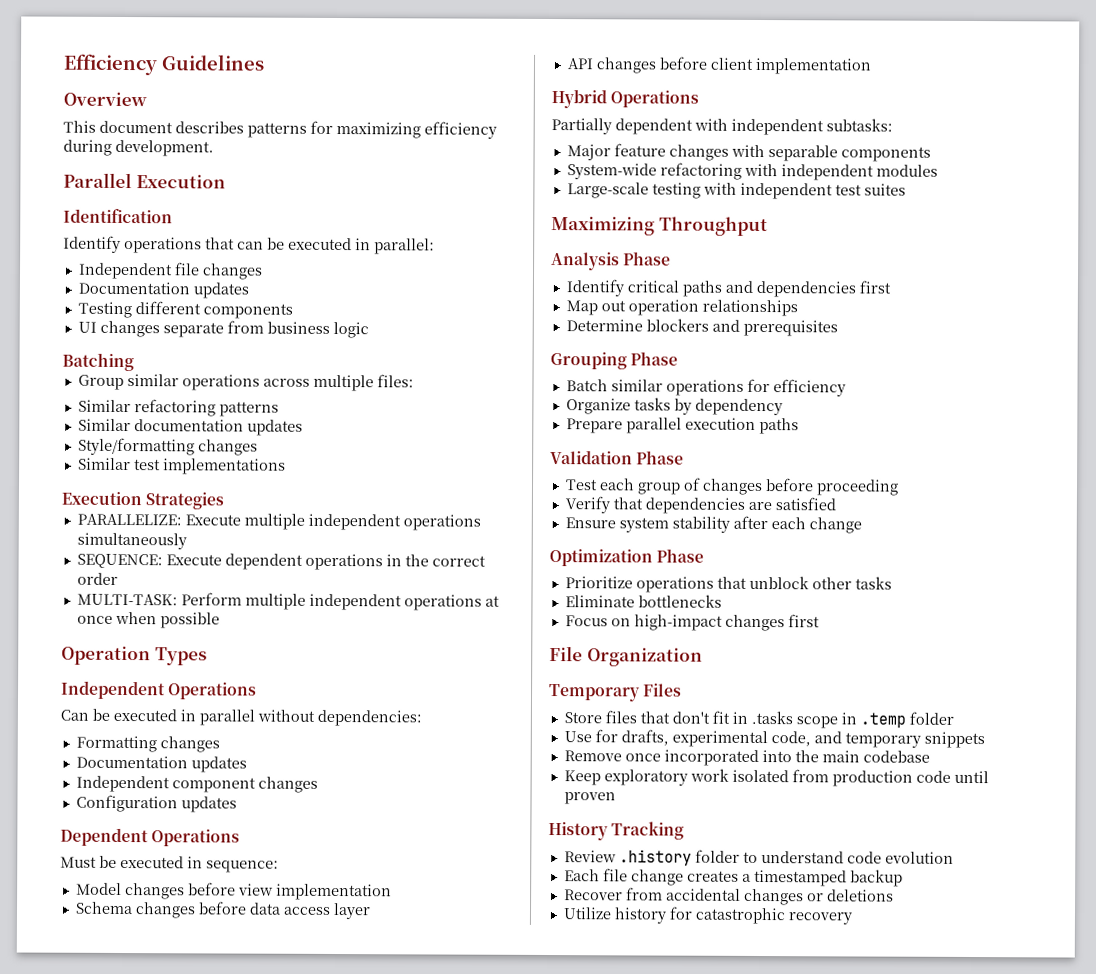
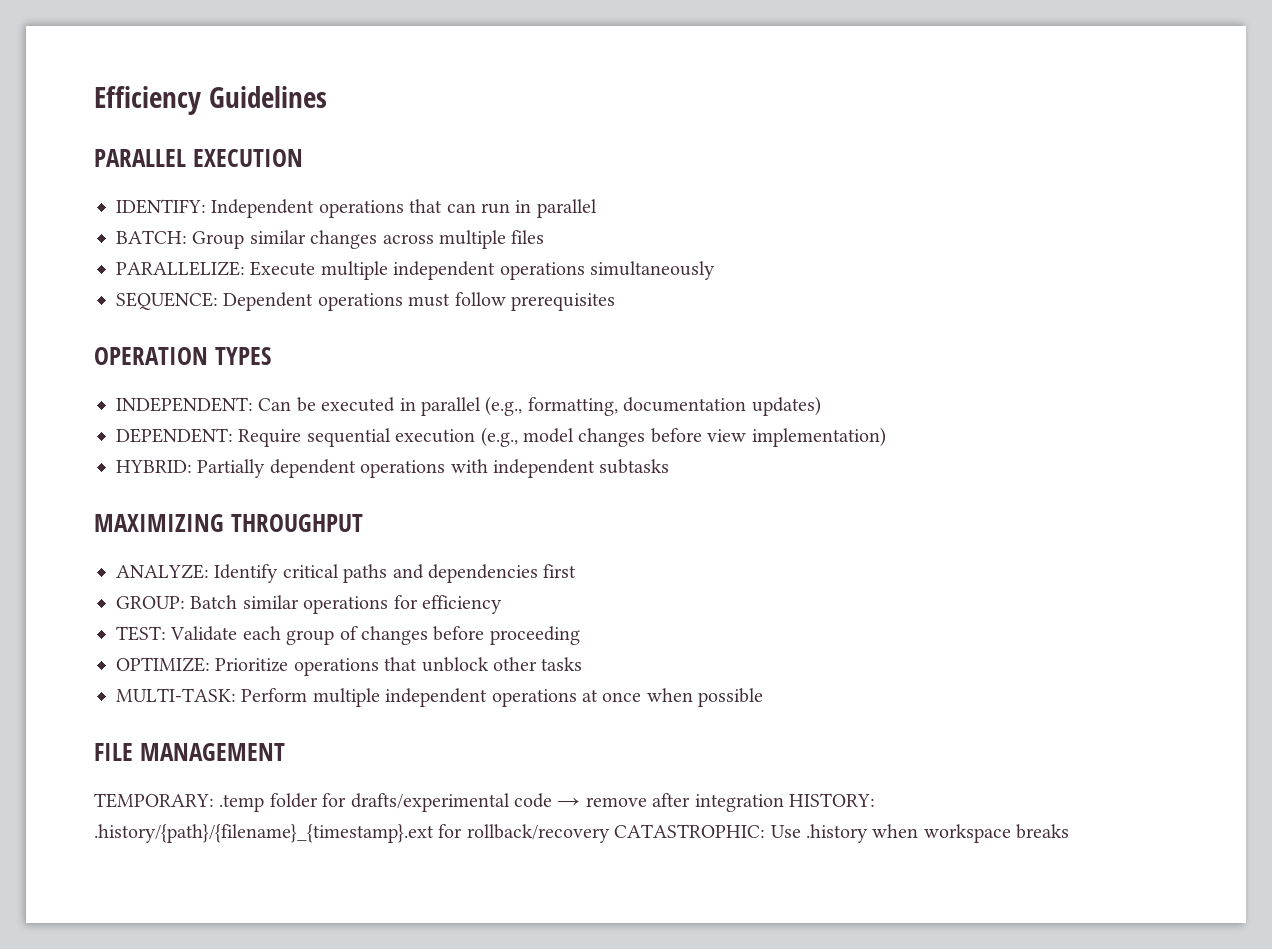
[63,91,147,107] [63,120,497,139] [63,139,214,157] [63,172,226,189] [63,208,173,224] [63,235,435,255] [77,262,263,280] [77,281,249,299] [77,301,293,319] [77,320,369,339] [62,352,134,372] Overview // This document describes patterns for maximizing efficiency during development. // Parallel Execution // Identification // Identify operations that can be executed in parallel: // Independent file changes // Documentation updates // Testing different components // UI changes separate from business logic // Batching // -> [94,149,303,167] [116,199,597,218] [116,230,187,244] PARALLEL EXECUTION // IDENTIFY: Independent operations that can run in parallel // BATCH:
[181,374,260,391] operations -> [310,230,378,249] changes
[376,374,414,388] [77,399,279,417] [77,418,303,436] [77,437,258,456] [77,457,286,475] [61,491,225,510] files: // Similar refactoring patterns // Similar documentation updates // Style/formatting changes // Similar test implementations // Execution Strategies -> [511,230,545,244] files
[165,553,486,571] [76,572,118,585] Execute dependent operations in the correct order -> [223,292,615,311] [94,347,271,365] [116,396,821,416] [116,427,886,447] [116,459,670,478] [94,514,363,532] [116,564,577,583] [116,595,502,614] [116,626,580,645] [116,657,583,676] Dependent operations must follow prerequisites // OPERATION TYPES // INDEPENDENT: Can be executed in parallel (e.g., formatting, documentation updates) // DEPENDENT: Require sequential execution (e.g., model changes before view implementation) // HYBRID: Partially dependent operations with independent subtasks // MAXIMIZING THROUGHPUT // ANALYZE: Identify critical paths and dependencies first // GROUP: Batch similar operations for efficiency // TEST: Validate each group of changes before proceeding // OPTIMIZE: Prioritize operations that unblock other tasks
[61,645,207,666] [60,680,258,700] [60,708,422,727] [75,735,220,753] [75,755,247,773] [75,775,318,793] [75,794,237,813] [60,827,241,847] [60,855,279,873] [75,882,392,901] [74,901,371,920] [566,56,872,75] [551,89,700,109] [551,118,893,136] [566,143,931,162] [566,162,938,181] [566,182,906,200] [551,216,768,237] [551,251,672,271] [565,279,891,298] [565,299,798,317] [565,318,838,337] [550,351,679,370] [565,378,846,397] [565,397,783,416] [565,417,799,435] [550,450,685,465] [564,477,899,496] [564,496,836,514] [564,515,862,534] [549,548,705,567] [564,575,892,593] [564,594,722,608] [564,614,820,632] [549,646,703,667] [548,683,683,702] [563,710,954,729] [563,729,985,749] [563,749,930,766] [563,768,989,787] [563,792,616,805] [548,821,685,841] [563,849,954,866] [563,868,903,887] [563,887,894,906] [562,906,852,925] Operation Types // Independent Operations // Can be executed in parallel without dependencies: // Formatting changes // Documentation updates // Independent component changes // Configuration updates // Dependent Operations // Must be executed in sequence: // Model changes before view implementation // Schema changes before data access layer // API changes before client implementation // Hybrid Operations // Partially dependent with independent subtasks: // Major feature changes with separable components // System-wide refactoring with independent modules // Large-scale testing with independent test suites // Maximizing Throughput // Analysis Phase // Identify critical paths and dependencies first // Map out operation relationships // Determine blockers and prerequisites // Grouping Phase // Batch similar operations for efficiency // Organize tasks by dependency // Prepare parallel execution paths // Validation Phase // Test each group of changes before proceeding // Verify that dependencies are satisfied // Ensure system stability after each change // Optimization Phase // Prioritize operations that unblock other tasks // Eliminate bottlenecks // Focus on high-impact changes first // File Organization // Temporary Files // Store files that don't fit in .tasks scope in .temp folder // Use for drafts, experimental code, and temporary snippets // Remove once incorporated into the main codebase // Keep exploratory work isolated from production code until proven // History Tracking // Review .history folder to understand code evolution // Each file change creates a timestamped backup // Recover from accidental changes or deletions // Utilize history for catastrophic recovery -> [94,743,285,761] [94,793,875,812] [94,824,1070,843] FILE MANAGEMENT // TEMPORARY: .temp folder for drafts/experimental code → remove after integration HISTORY: .history/{path}/{filename}_{timestamp}.ext for rollback/recovery CATASTROPHIC: Use .history when workspace breaks

